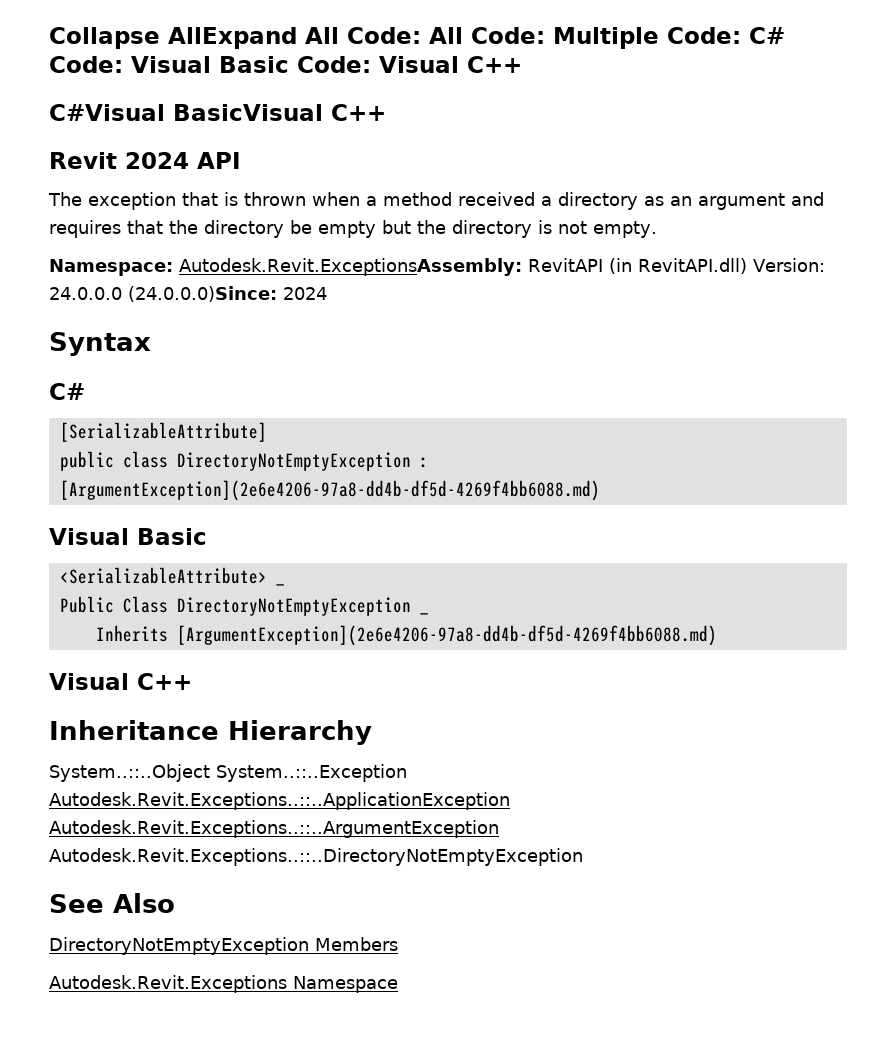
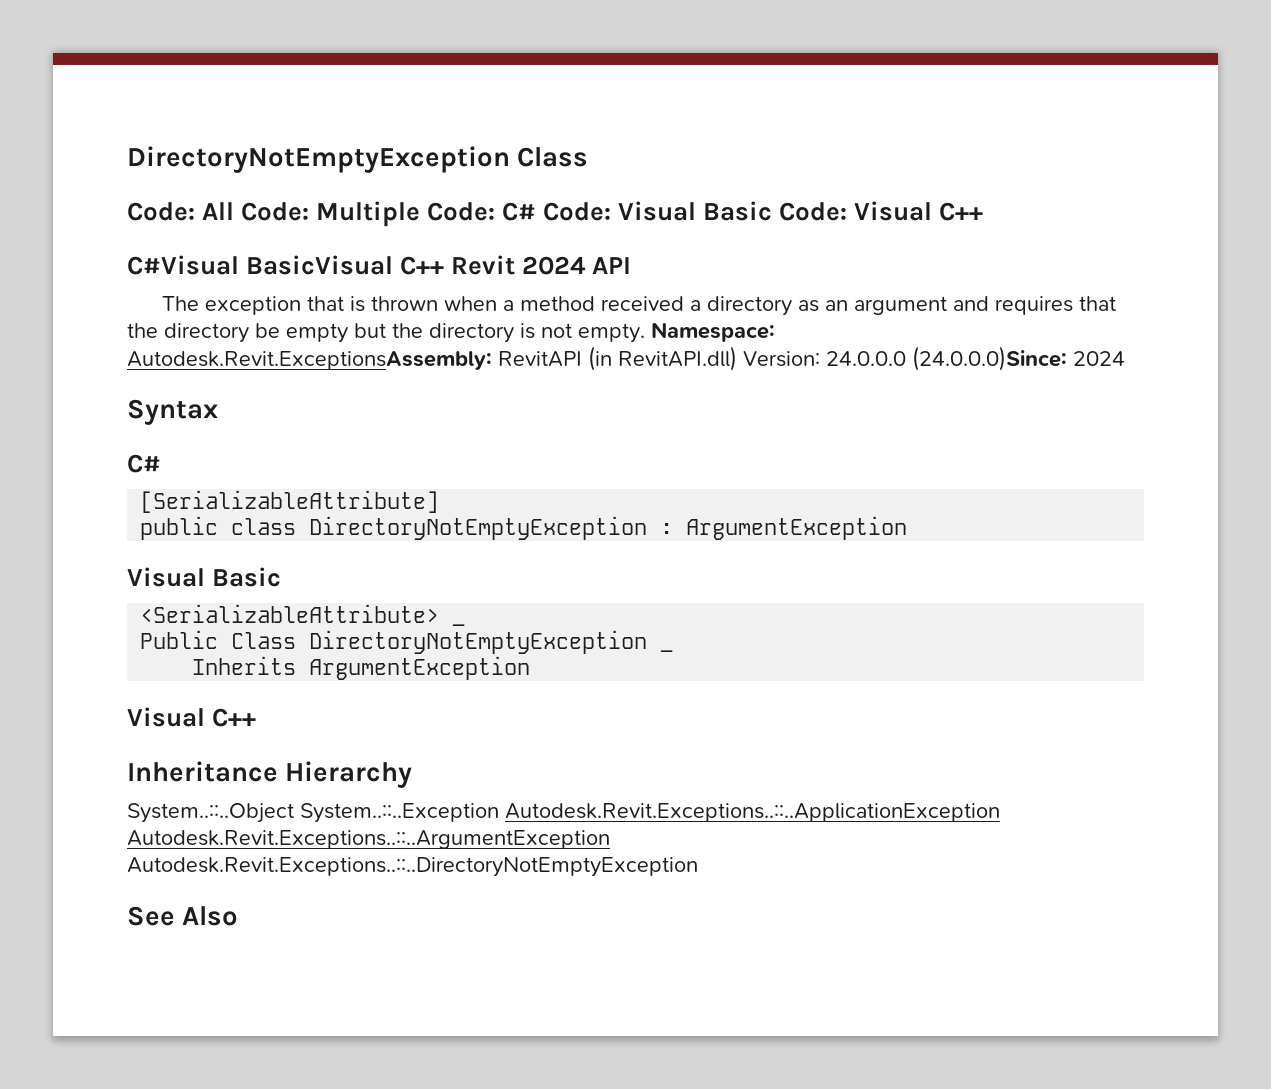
[49,27,339,49] Collapse AllExpand All -> [127,146,589,173] DirectoryNotEmptyException Class //
(386, 112) // -> (445, 265) none
(657, 229) // -> (645, 333) none
[59,480,600,501] [ArgumentException](2e6e4206-97a8-dd4b-df5d-4269f4bb6088.md) -> [686,516,908,540] ArgumentException
[176,625,717,646] [ArgumentException](2e6e4206-97a8-dd4b-df5d-4269f4bb6088.md) -> [309,656,531,680] ArgumentException
[49,937,398,955] [49,975,398,993] // DirectoryNotEmptyException Members // Autodesk.Revit.Exceptions Namespace -> (239, 916) none

